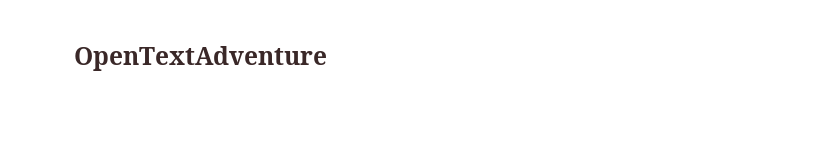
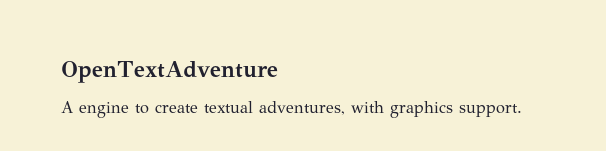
(327, 58) none -> [61,101,522,118] // A engine to create textual adventures, with graphics support.

